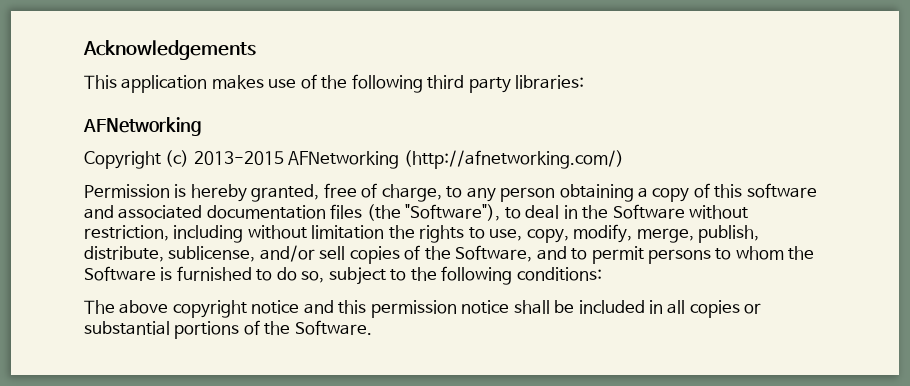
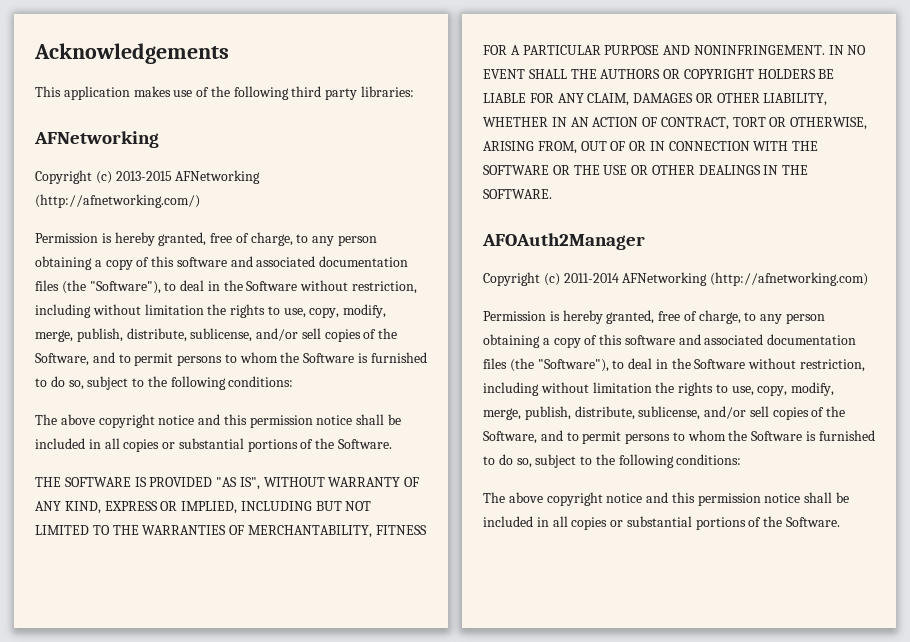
(372, 327) none -> [35,477,420,490] [35,501,372,514] [35,525,427,538] [483,45,867,55] [483,69,835,79] [483,93,828,106] [483,117,868,130] [483,141,819,154] [483,165,809,175] [483,189,552,199] [482,233,645,250] [483,272,869,286] [483,310,826,324] [483,334,857,348] [483,358,866,372] [483,382,835,396] [483,406,846,420] [483,430,875,444] [483,454,742,468] [483,492,850,506] [483,516,841,530] // THE SOFTWARE IS PROVIDED "AS IS", WITHOUT WARRANTY OF ANY KIND, EXPRESS OR IMPLIED, INCLUDING BUT NOT LIMITED TO THE WARRANTIES OF MERCHANTABILITY, FITNESS FOR A PARTICULAR PURPOSE AND NONINFRINGEMENT. IN NO EVENT SHALL THE AUTHORS OR COPYRIGHT HOLDERS BE LIABLE FOR ANY CLAIM, DAMAGES OR OTHER LIABILITY, WHETHER IN AN ACTION OF CONTRACT, TORT OR OTHERWISE, ARISING FROM, OUT OF OR IN CONNECTION WITH THE SOFTWARE OR THE USE OR OTHER DEALINGS IN THE SOFTWARE. // AFOAuth2Manager // Copyright (c) 2011-2014 AFNetworking (http://afnetworking.com) // Permission is hereby granted, free of charge, to any person obtaining a copy of this software and associated documentation files (the "Software"), to deal in the Software without restriction, including without limitation the rights to use, copy, modify, merge, publish, distribute, sublicense, and/or sell copies of the Software, and to permit persons to whom the Software is furnished to do so, subject to the following conditions: // The above copyright notice and this permission notice shall be included in all copies or substantial portions of the Software.

